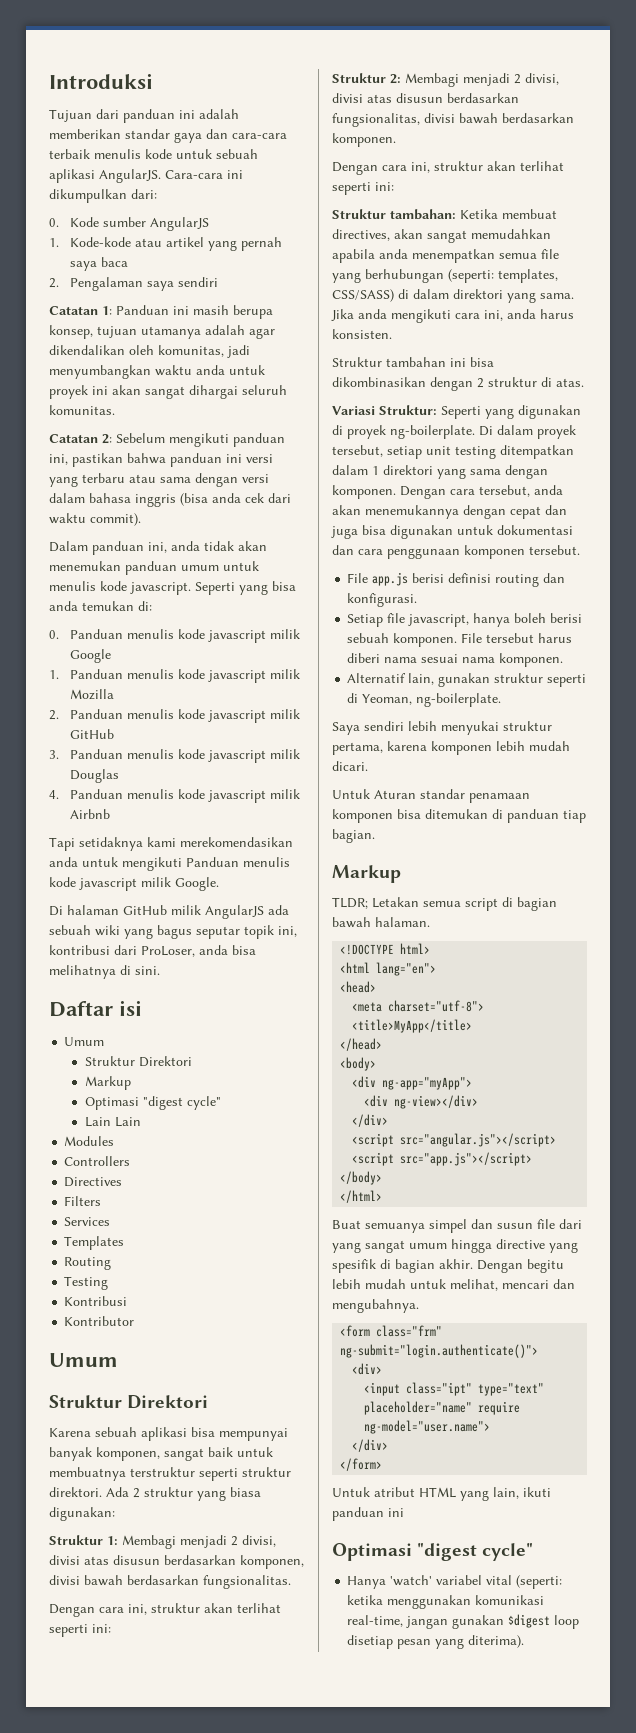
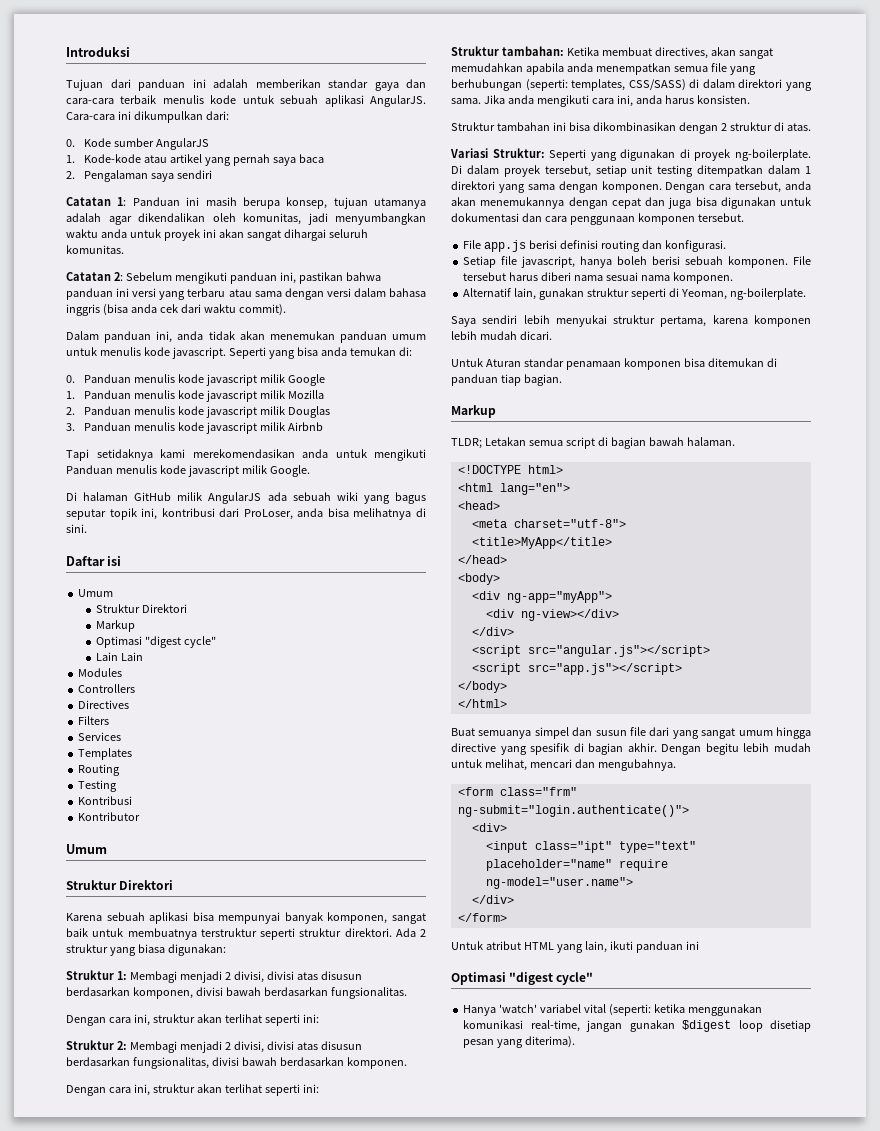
[69,729,114,739] [49,749,300,763] GitHub // 3. Panduan menulis kode javascript milik -> (285, 410) none
[49,790,59,799] 4. -> [66,423,75,431] 3.

